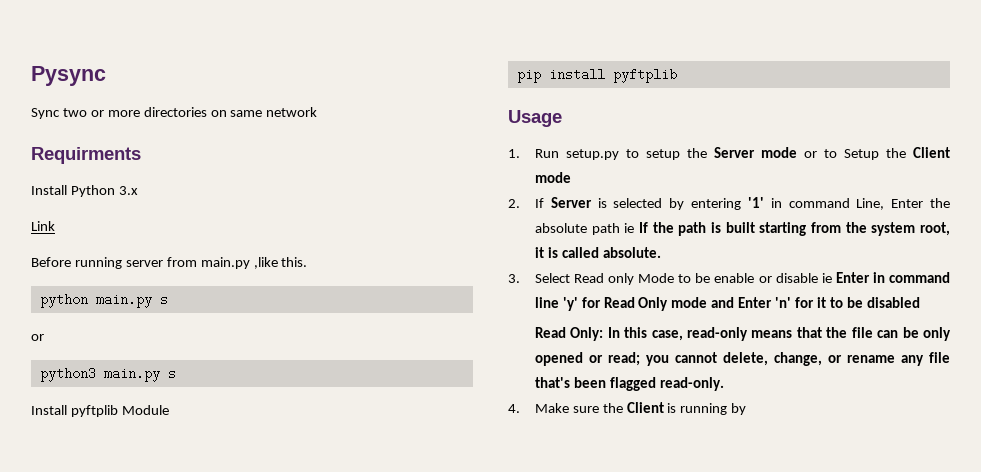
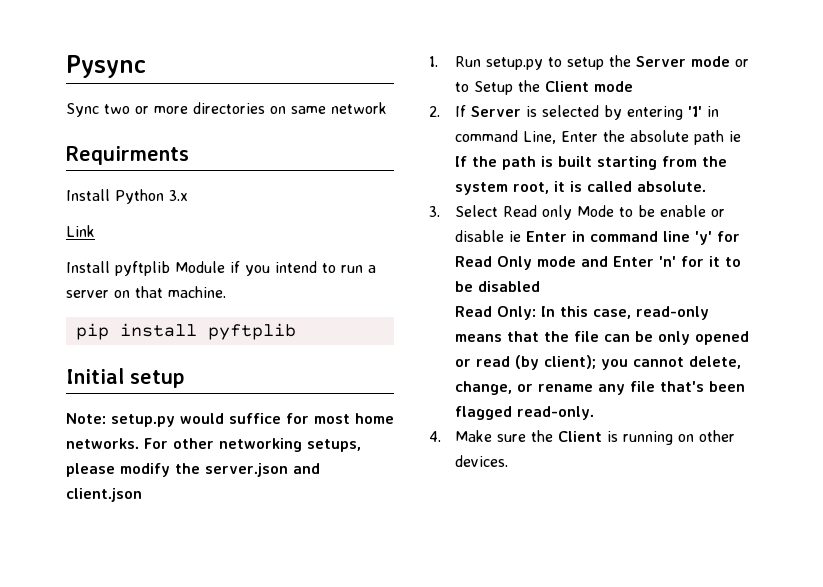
[31,257,308,269] [39,293,168,308] [31,334,44,341] [39,367,176,382] [31,405,169,417] [516,68,677,83] [508,110,562,127] Before running server from main.py ,like this. // python main.py s // or // python3 main.py s // Install pyftplib Module // pip install pyftplib // Usage -> [66,261,376,276] [66,286,226,298] [75,323,296,340] [66,368,185,388] [66,413,394,427] [66,438,361,452] [66,463,320,477] [66,488,142,502] Install pyftplib Module if you intend to run a server on that machine. // pip install pyftplib // Initial setup // Note: setup.py would suffice for most home networks. For other networking setups, please modify the server.json and client.json
[607,352,640,366] read; -> [475,355,596,370] read (by client);
[731,403,747,415] by -> [677,430,735,442] [454,455,508,467] on other devices.

